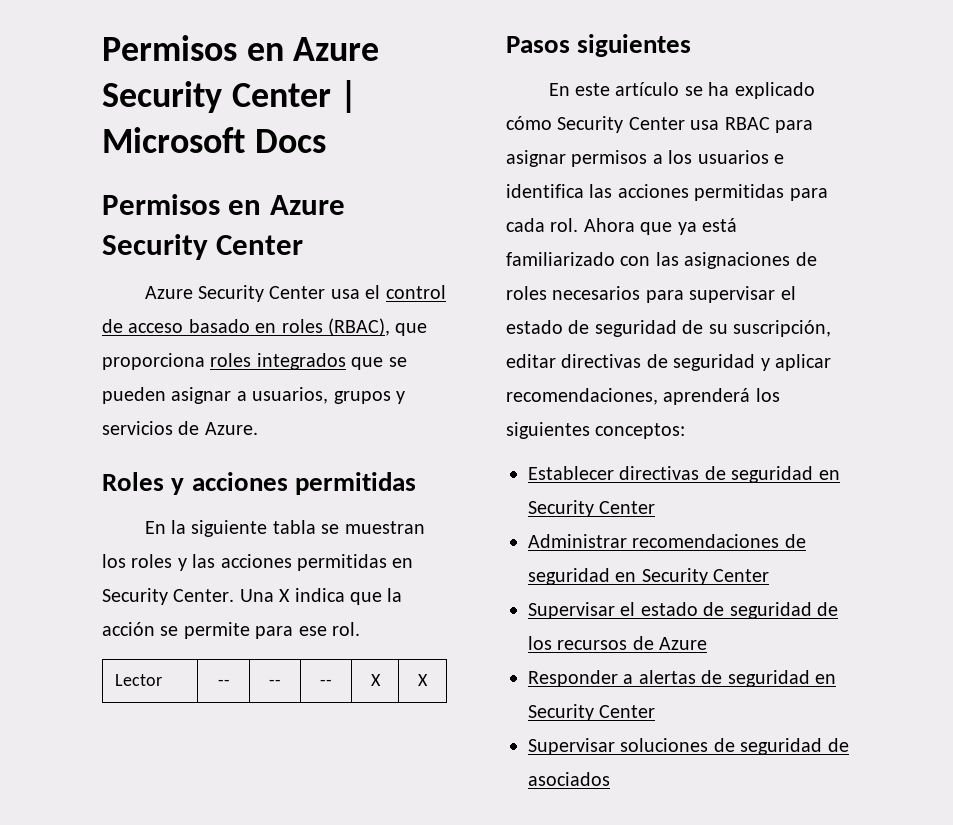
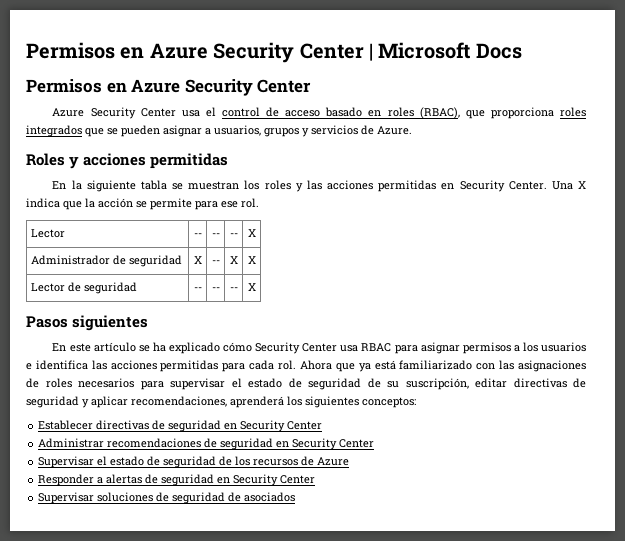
(381, 680) none -> [30,255,182,267] [193,256,202,264] [211,260,220,264] [229,256,238,264] [247,256,256,264] [30,282,137,294] [193,287,202,291] [211,287,220,291] [229,287,238,291] // Administrador de seguridad | X | -- | X | X // Lector de seguridad | -- | -- | --

